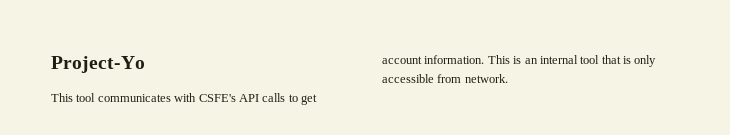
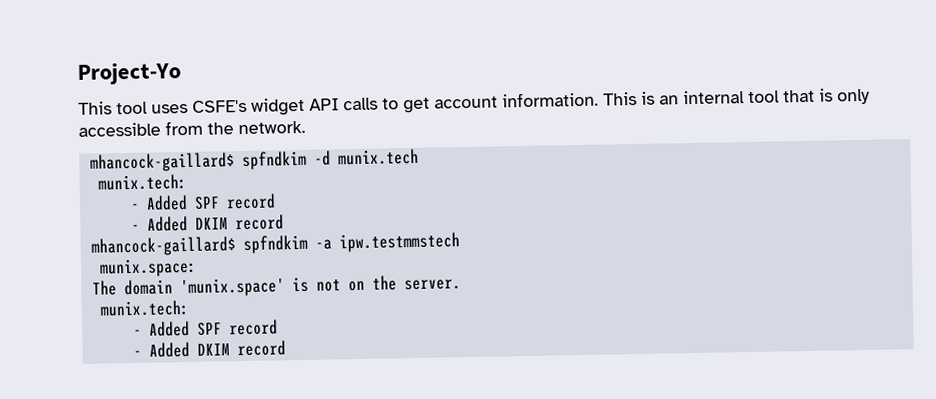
[97,93,236,102] communicates with CSFE's -> [151,97,305,116] uses CSFE's widget
(462, 78) none -> [207,122,234,135] the
(508, 78) none -> [89,148,419,173] [97,174,187,191] [130,193,276,211] [130,214,284,232] [90,232,460,257] [99,257,197,278] [91,275,461,298] [99,299,190,317] [132,319,278,337] [132,340,286,358] // mhancock-gaillard$ spfndkim -d munix.tech // munix.tech: // - Added SPF record // - Added DKIM record // mhancock-gaillard$ spfndkim -a ipw.testmmstech // munix.space: // The domain 'munix.space' is not on the server. // munix.tech: // - Added SPF record // - Added DKIM record

